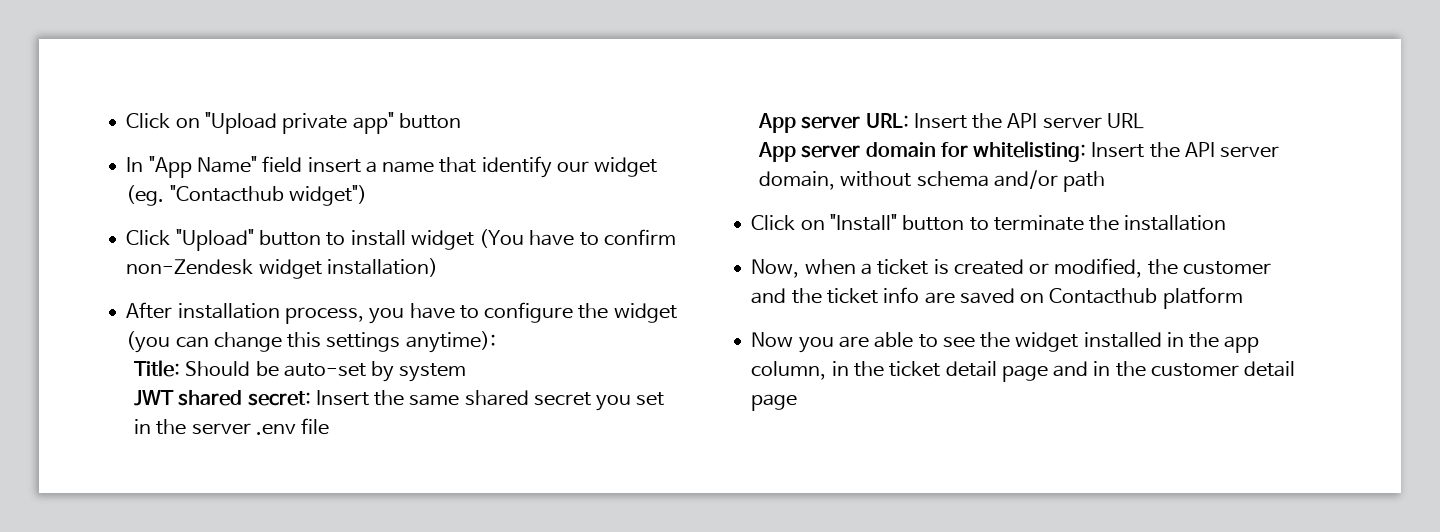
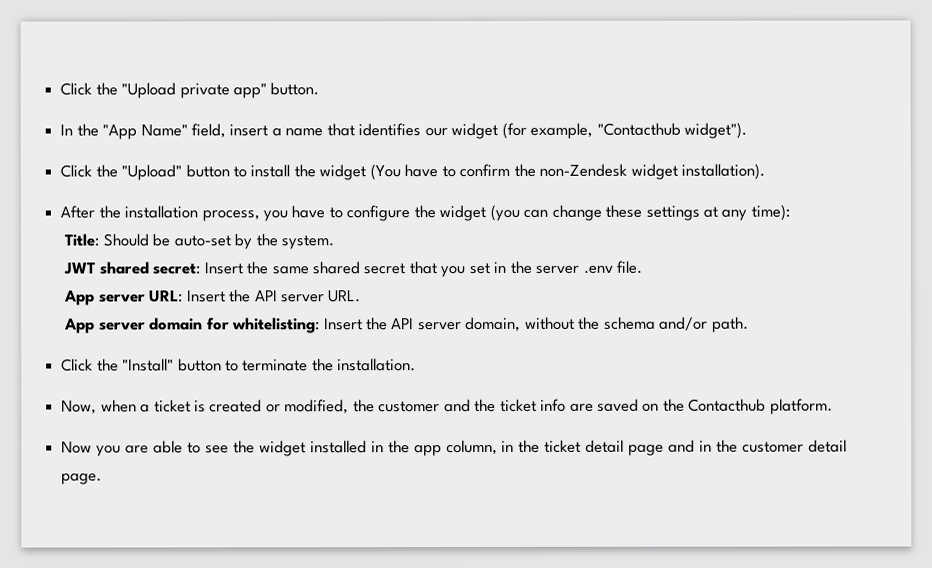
[126,113,200,129] Click on -> [60,82,118,96] Click the
[398,113,461,129] button -> [270,82,320,96] button.
(144, 164) none -> [76,123,99,137] the
[262,156,303,173] field -> [190,123,226,139] field,
[481,156,552,178] identify -> [358,123,422,137] identifies
[126,185,367,206] [126,230,171,246] (eg. "Contacthub widget") // Click -> [501,122,747,139] [60,164,118,178] (for example, "Contacthub widget"). // Click the
(406, 238) none -> [293,164,316,178] the
(676, 237) none -> [513,163,536,177] the
[326,258,438,277] installation) -> [680,163,765,180] installation).
(173, 310) none -> [98,205,121,219] the
[287,331,496,353] this settings anytime): -> [605,204,790,221] these settings at any time):
[399,363,467,382] system -> [255,233,334,250] the system.
(591, 399) none -> [408,261,437,275] that
[301,418,330,435] file -> [616,260,643,274] file.
[1106,113,1144,129] URL -> [328,290,362,303] URL.
(912, 179) none -> [578,316,601,330] the
[1063,171,1106,192] [751,215,825,231] path // Click on -> [711,316,749,333] [61,358,119,372] path. // Click the
[1124,215,1227,231] installation -> [337,358,417,372] installation.
[1049,287,1243,309] Contacthub platform -> [662,398,833,415] the Contacthub platform.
[751,394,798,411] page -> [61,473,103,485] page.

